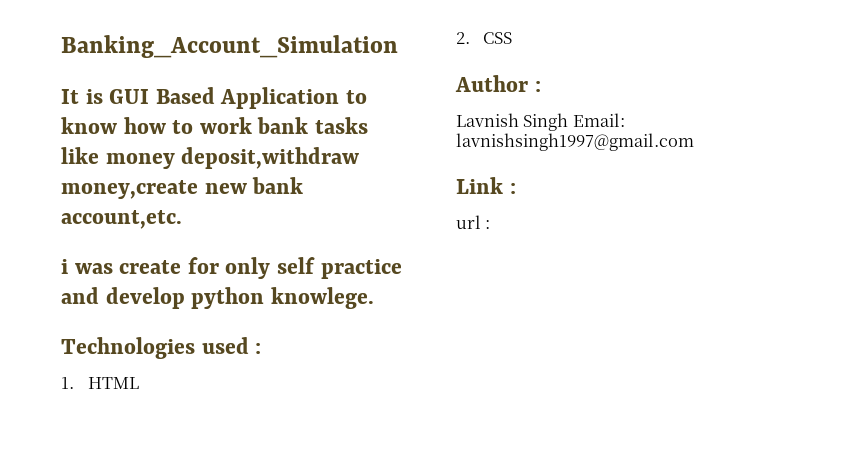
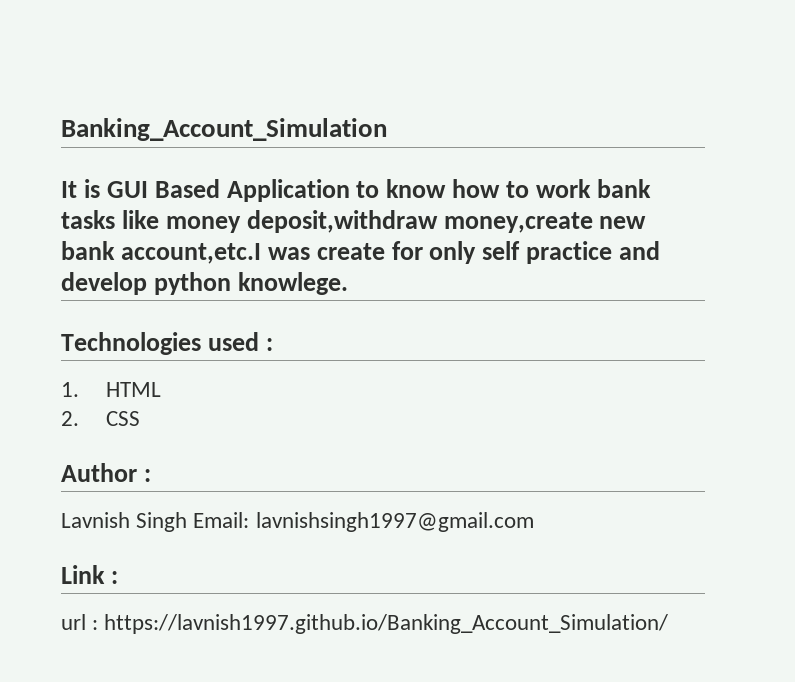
[61,210,182,229] [61,259,68,274] account,etc. // i -> [120,243,261,264] account,etc.I
(491, 224) none -> [104,614,669,634] https://lavnish1997.github.io/Banking_Account_Simulation/

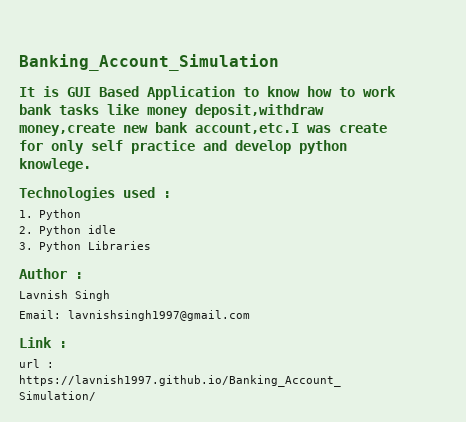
[105,382,161,397] HTML -> [38,209,81,220] Python
[105,411,140,426] CSS -> [38,225,116,236] [19,241,151,252] Python idle // 3. Python Libraries
(188, 522) none -> (110, 295) //

